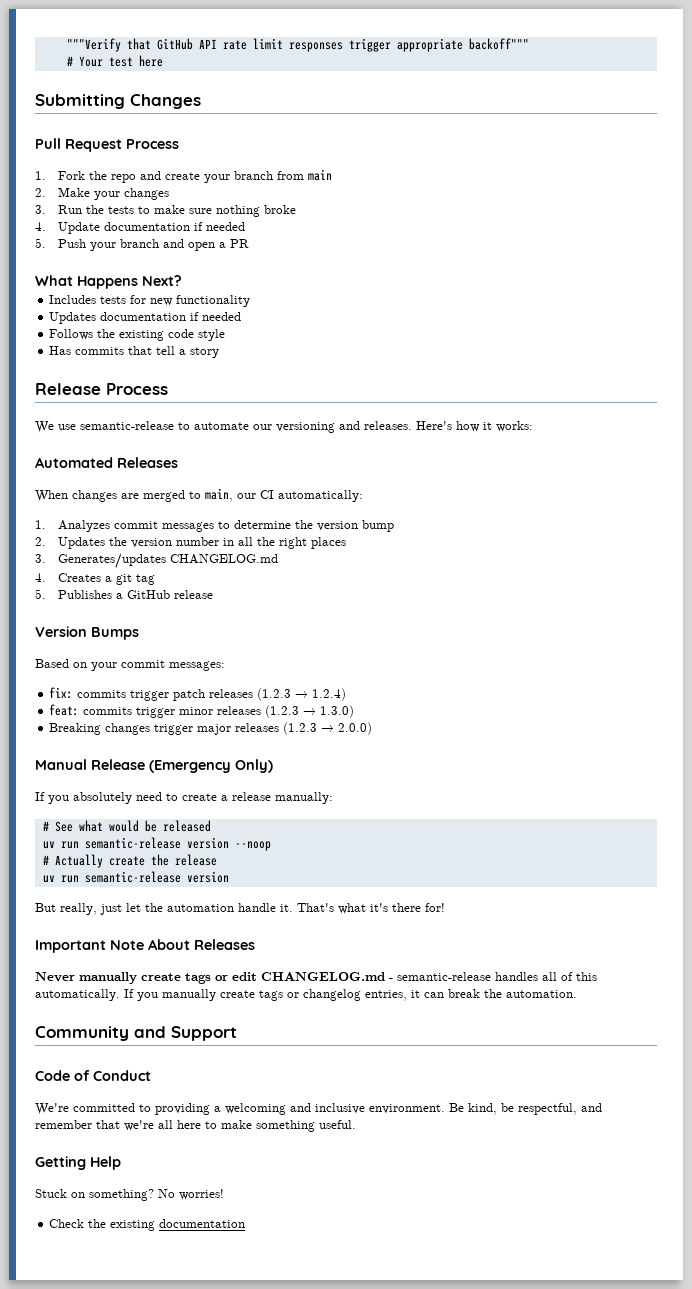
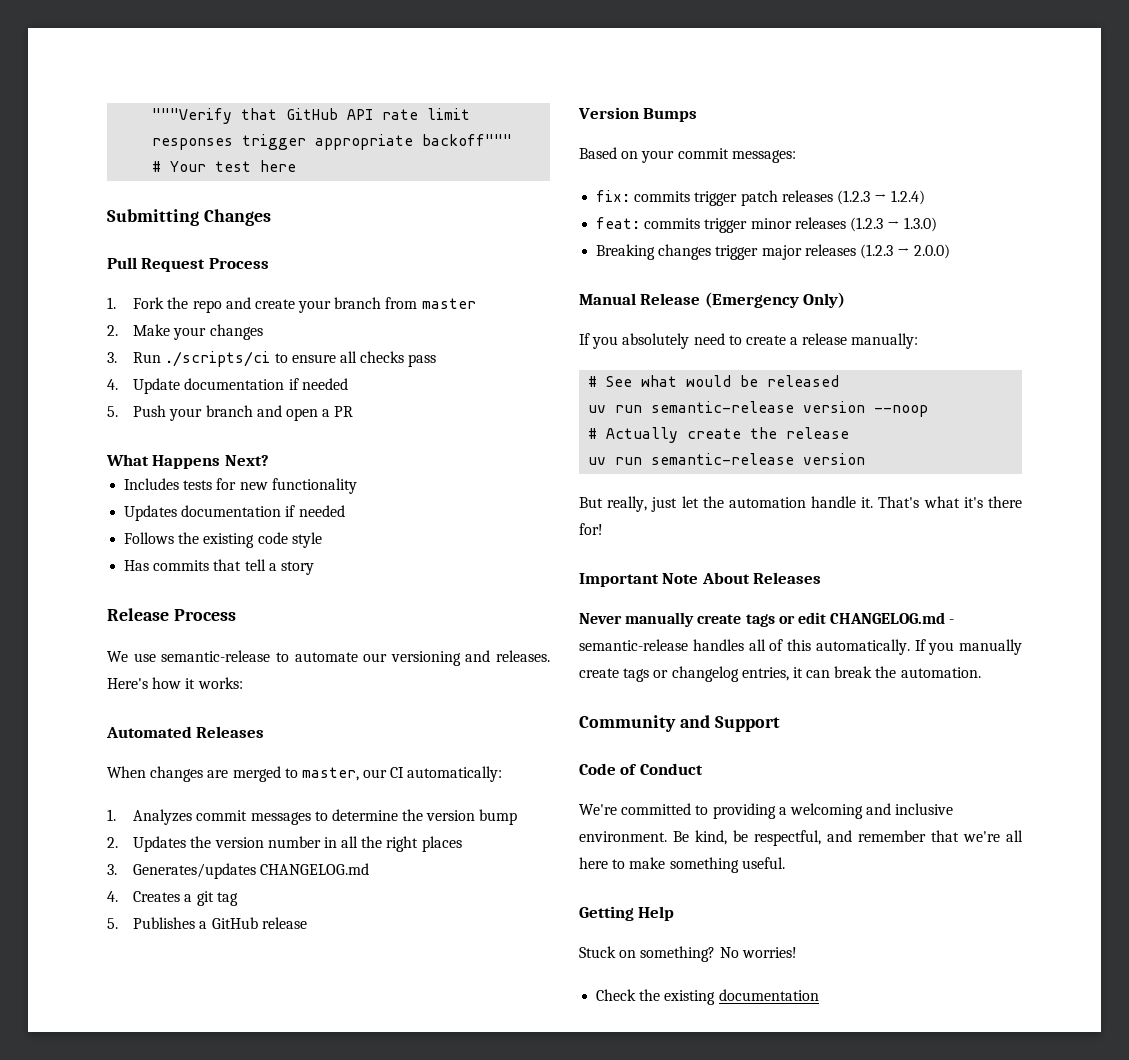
[308,169,333,181] main -> [421,298,476,309] master
[86,205,297,217] the tests to make sure nothing broke -> [165,351,437,367] ./scripts/ci to ensure all checks pass
[205,488,233,502] main, -> [301,767,359,781] master,

